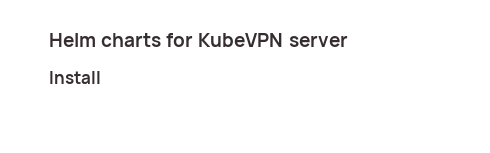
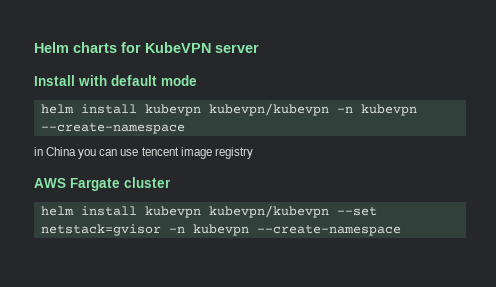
(101, 77) none -> [78,75,197,86] [40,103,417,116] [40,123,185,134] [34,147,253,159] [34,177,171,191] [40,205,377,218] [40,224,401,236] with default mode // helm install kubevpn kubevpn/kubevpn -n kubevpn --create-namespace // in China you can use tencent image registry // AWS Fargate cluster // helm install kubevpn kubevpn/kubevpn --set netstack=gvisor -n kubevpn --create-namespace

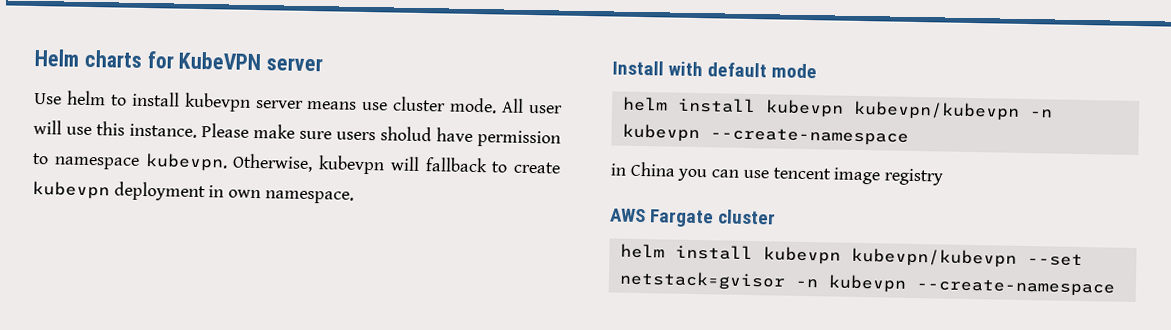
(259, 48) none -> [34,90,564,114] [33,119,561,148] [32,152,561,175] [32,180,354,204] // Use helm to install kubevpn server means use cluster mode. All user will use this instance. Please make sure users sholud have permission to namespace kubevpn. Otherwise, kubevpn will fallback to create kubevpn deployment in own namespace.

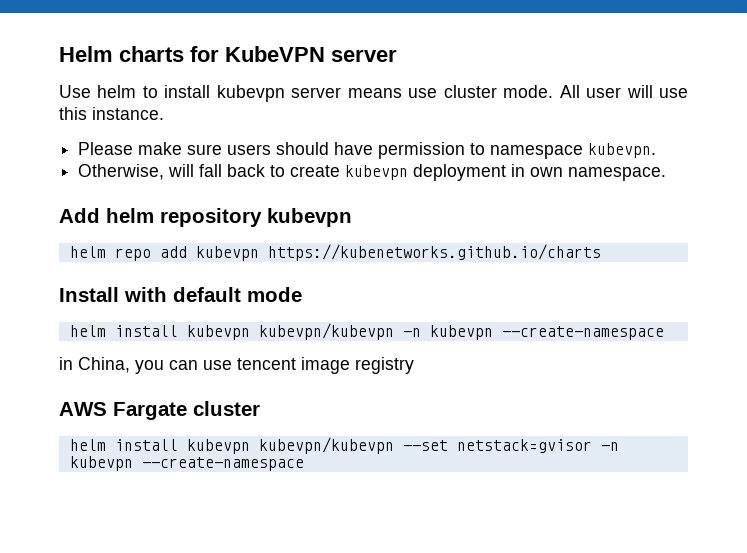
(197, 130) none -> (164, 113) //
[380,126,432,142] sholud -> [276,142,330,155] should
[232,153,488,175] Otherwise, kubevpn will fallback -> [78,164,266,180] // Otherwise, will fall back
(354, 197) none -> [59,208,352,227] [69,244,601,261] // Add helm repository kubevpn // helm repo add kubevpn https://kubenetworks.github.io/charts
[629,161,676,177] China -> [78,357,130,373] China,

